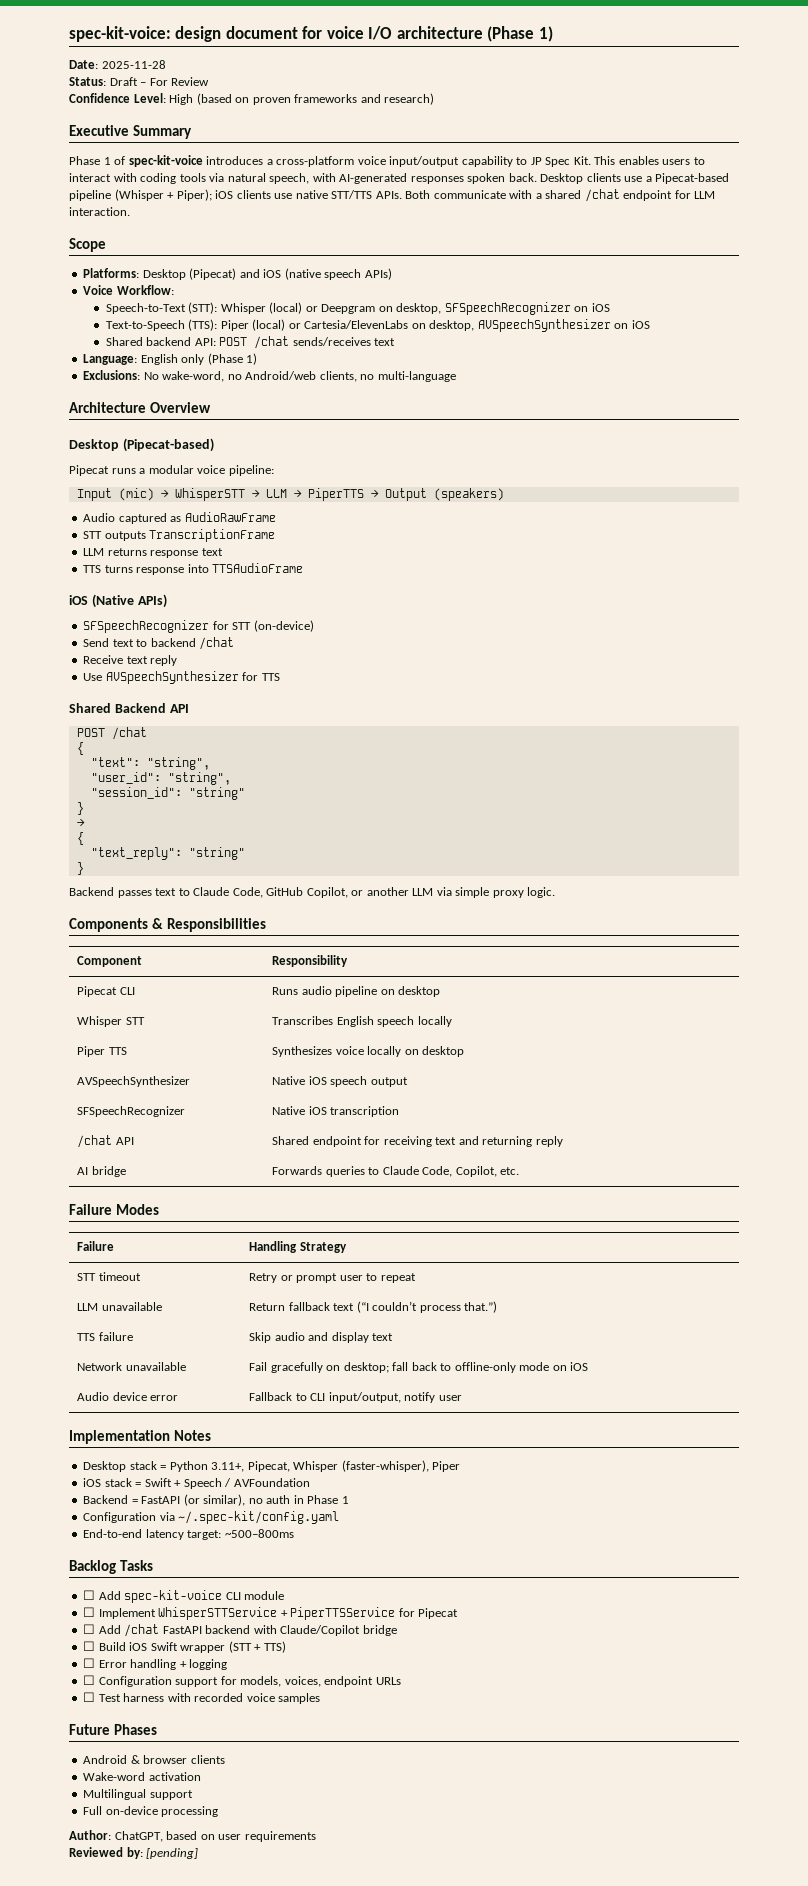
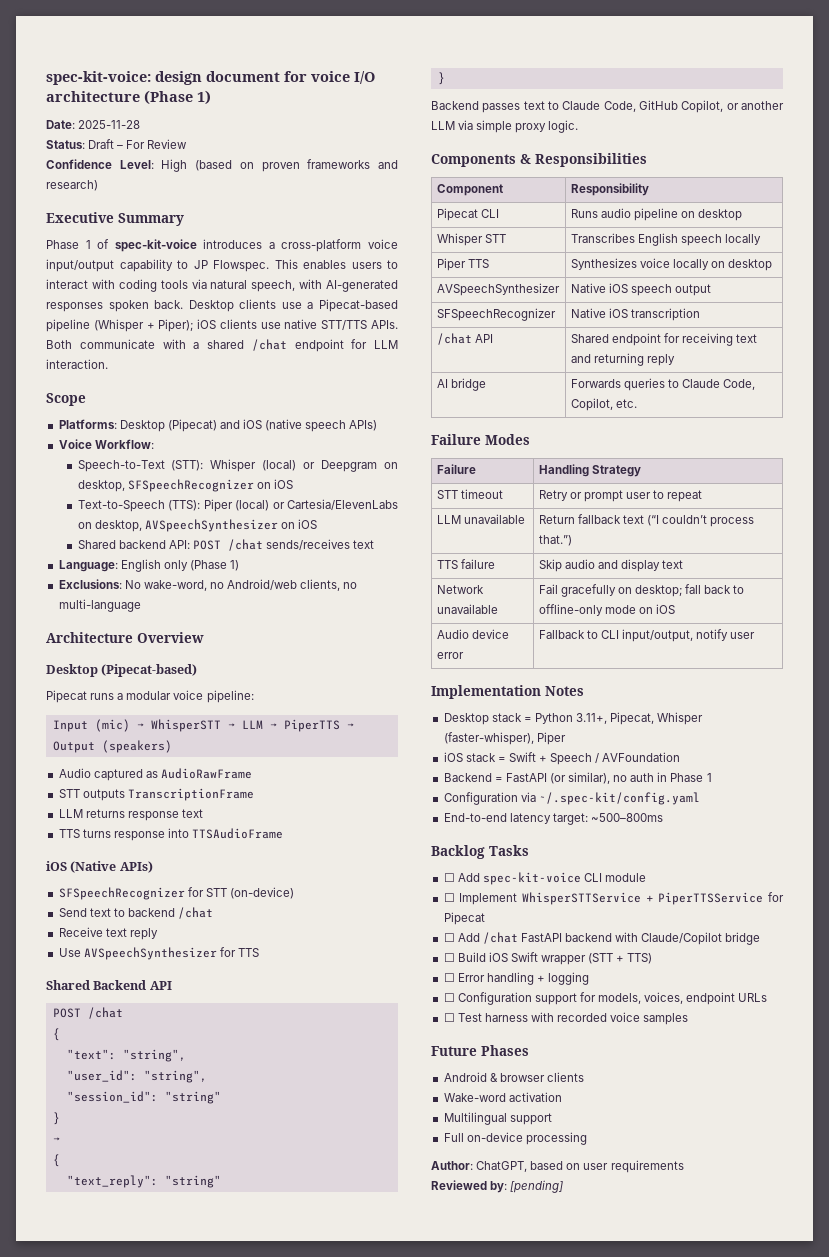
[545,156,591,167] Spec Kit. -> [213,260,269,272] Flowspec.

